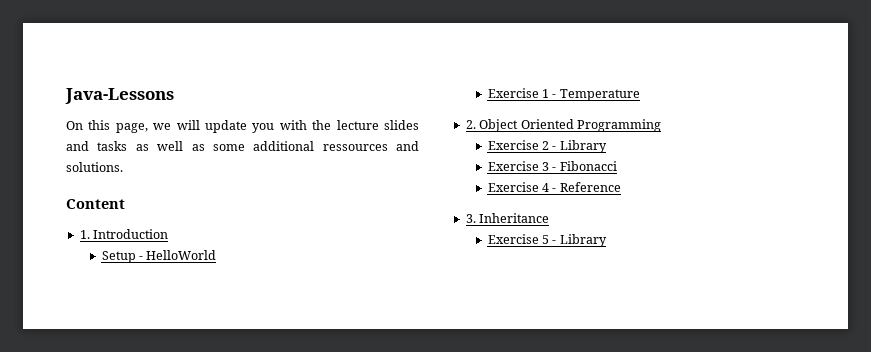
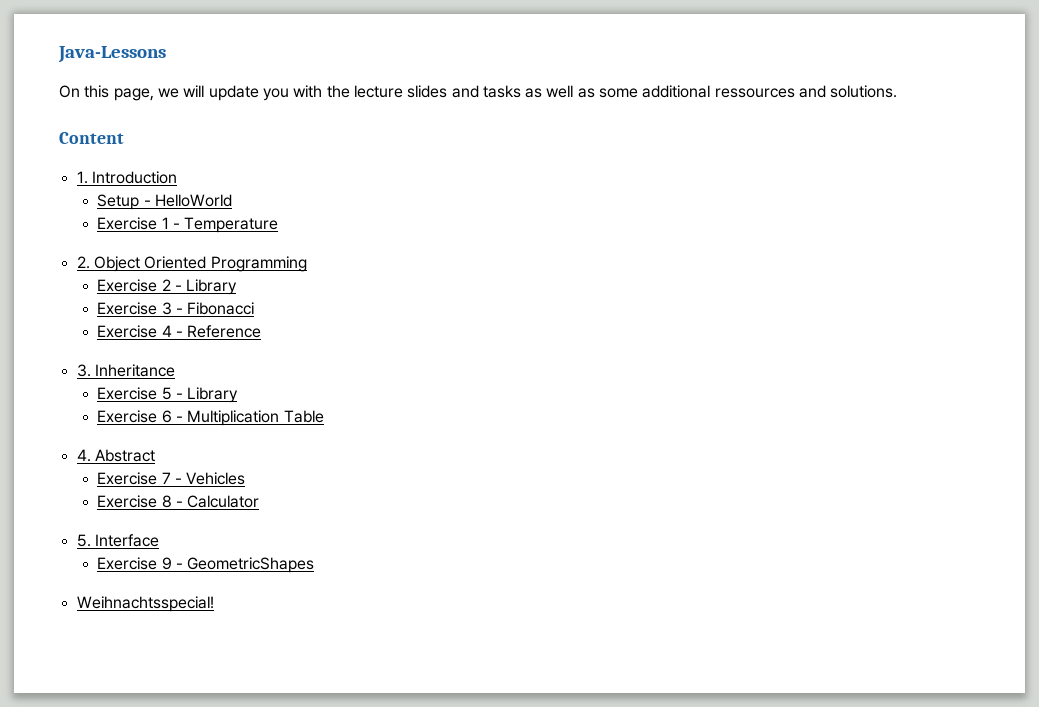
(607, 240) none -> [97,410,324,426] [76,449,155,462] [97,472,246,485] [97,495,260,508] [76,534,159,547] [97,557,315,573] [76,596,214,612] // Exercise 6 - Multiplication Table // 4. Abstract // Exercise 7 - Vehicles // Exercise 8 - Calculator // 5. Interface // Exercise 9 - GeometricShapes // Weihnachtsspecial!

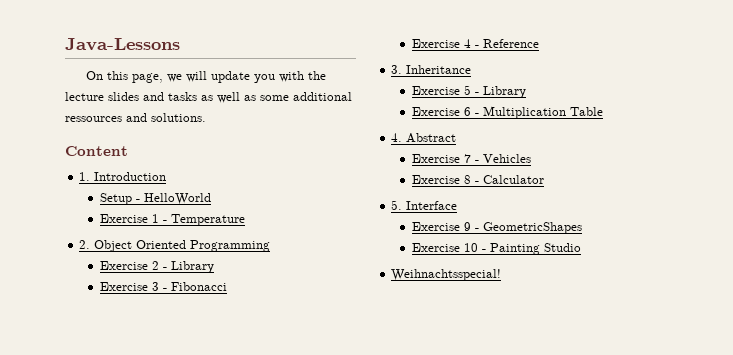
(315, 565) none -> [412,243,582,255] // Exercise 10 - Painting Studio

